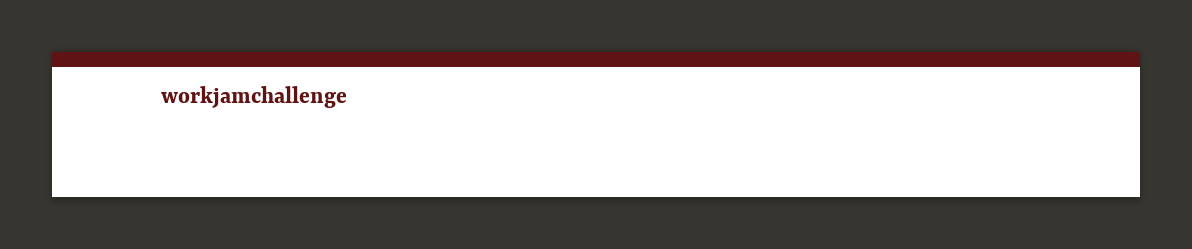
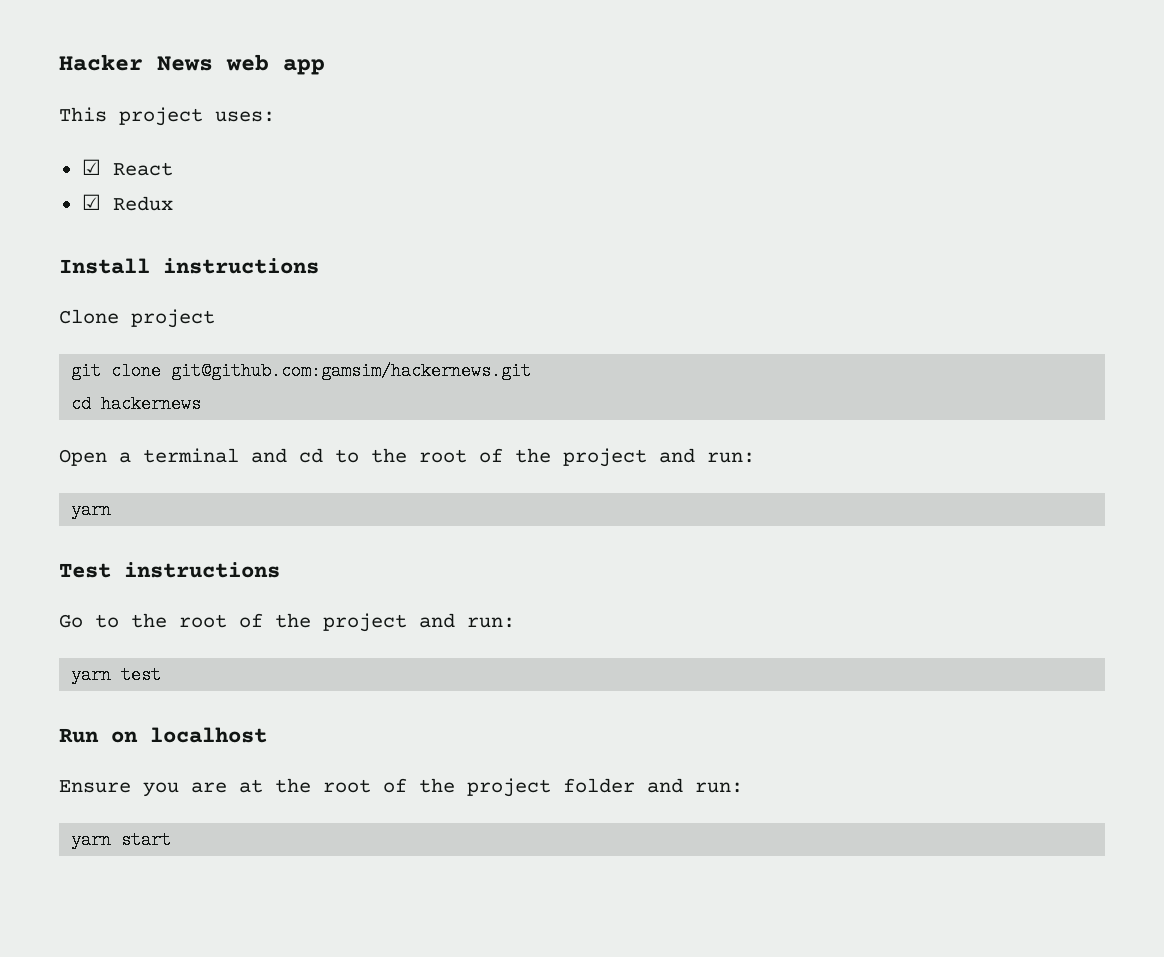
[161,86,347,108] workjamchallenge -> [59,54,325,75] [59,107,275,126] [81,159,173,176] [81,194,173,211] [59,258,319,274] [59,309,215,328] [71,362,532,380] [71,395,202,413] [59,448,755,467] [71,501,112,519] [59,562,280,578] [59,613,515,632] [71,666,162,684] [59,727,267,743] [59,778,743,797] [71,831,172,849] Hacker News web app // This project uses: // ☑ React // ☑ Redux // Install instructions // Clone project // git clone git@github.com:gamsim/hackernews.git // cd hackernews // Open a terminal and cd to the root of the project and run: // yarn // Test instructions // Go to the root of the project and run: // yarn test // Run on localhost // Ensure you are at the root of the project folder and run: // yarn start

